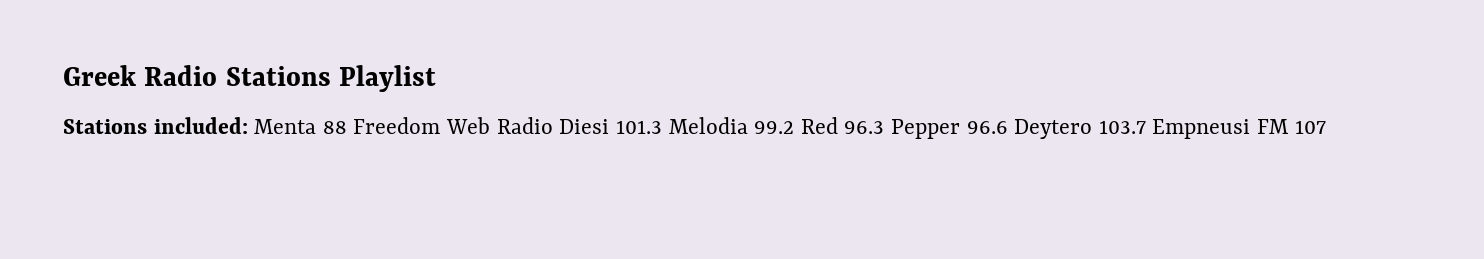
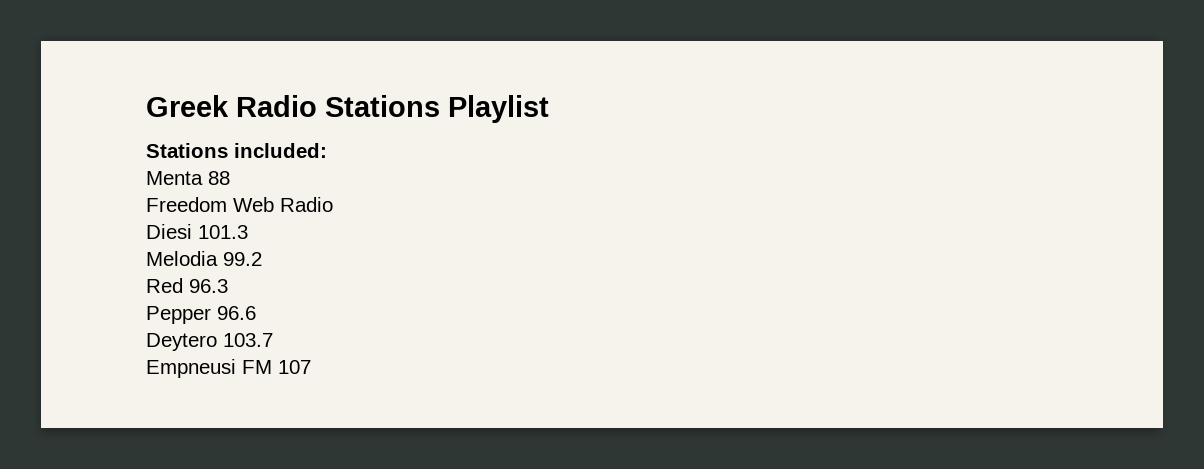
(248, 125) none -> (327, 150) //
(347, 127) none -> (230, 178) //
(553, 125) none -> (333, 204) //
(662, 127) none -> (248, 232) //
(795, 127) none -> (262, 259) //
(885, 127) none -> (228, 286) //
(1008, 127) none -> (256, 313) //
(1146, 127) none -> (273, 340) //

